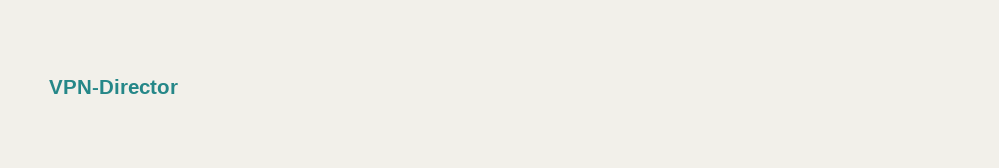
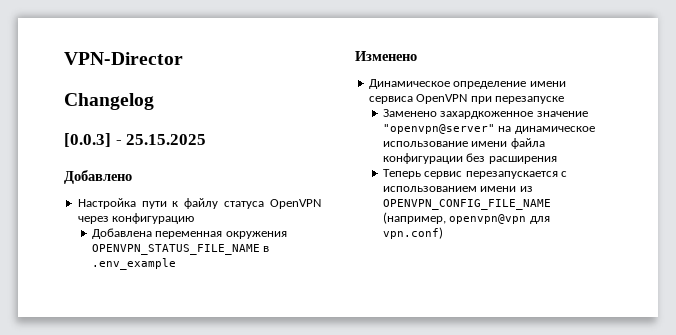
(178, 86) none -> [64,93,154,110] [64,133,207,147] [64,170,132,184] [77,198,321,209] [77,213,195,224] [92,228,287,239] [92,244,270,255] [92,258,177,270] [355,51,417,61] [368,79,566,89] [368,94,564,104] [383,109,588,119] [383,124,595,134] [383,138,545,149] [383,153,557,164] [383,169,568,179] [383,186,533,192] [383,199,552,210] [383,212,550,224] [383,227,444,239] // Changelog // [0.0.3] - 25.15.2025 // Добавлено // Настройка пути к файлу статуса OpenVPN через конфигурацию // Добавлена переменная окружения OPENVPN_STATUS_FILE_NAME в .env_example // Изменено // Динамическое определение имени сервиса OpenVPN при перезапуске // Заменено захардкоженное значение "openvpn@server" на динамическое использование имени файла конфигурации без расширения // Теперь сервис перезапускается с использованием имени из OPENVPN_CONFIG_FILE_NAME (например, openvpn@vpn для vpn.conf)

